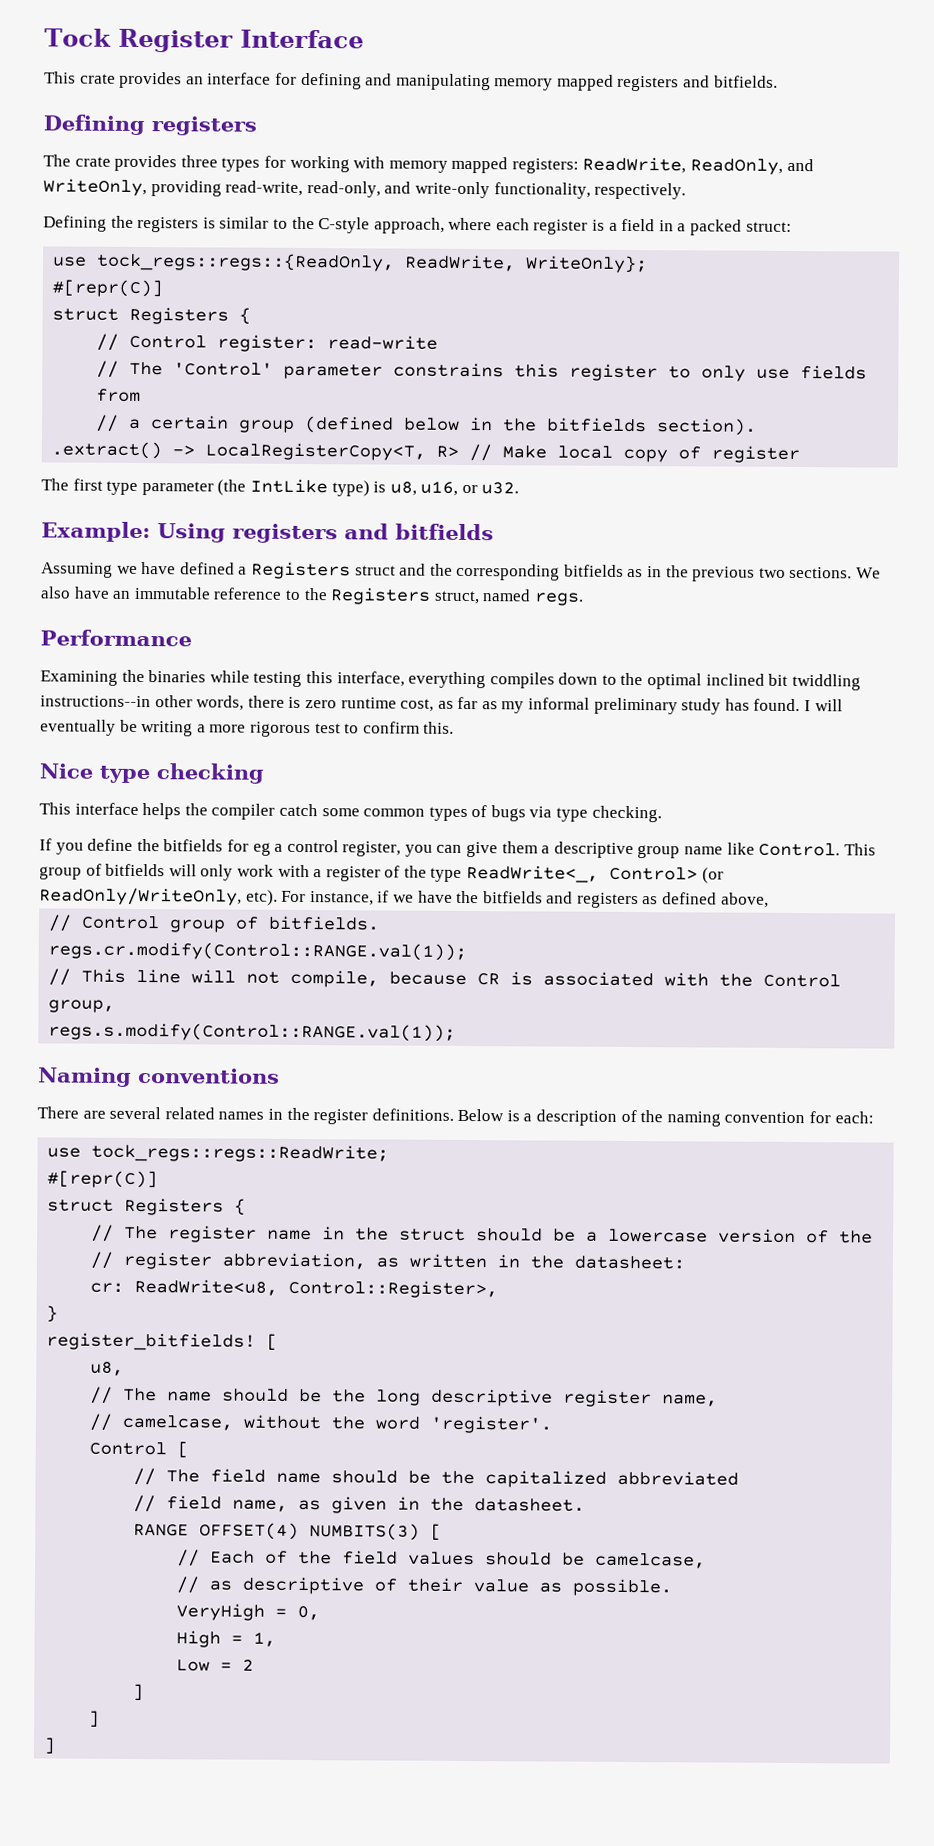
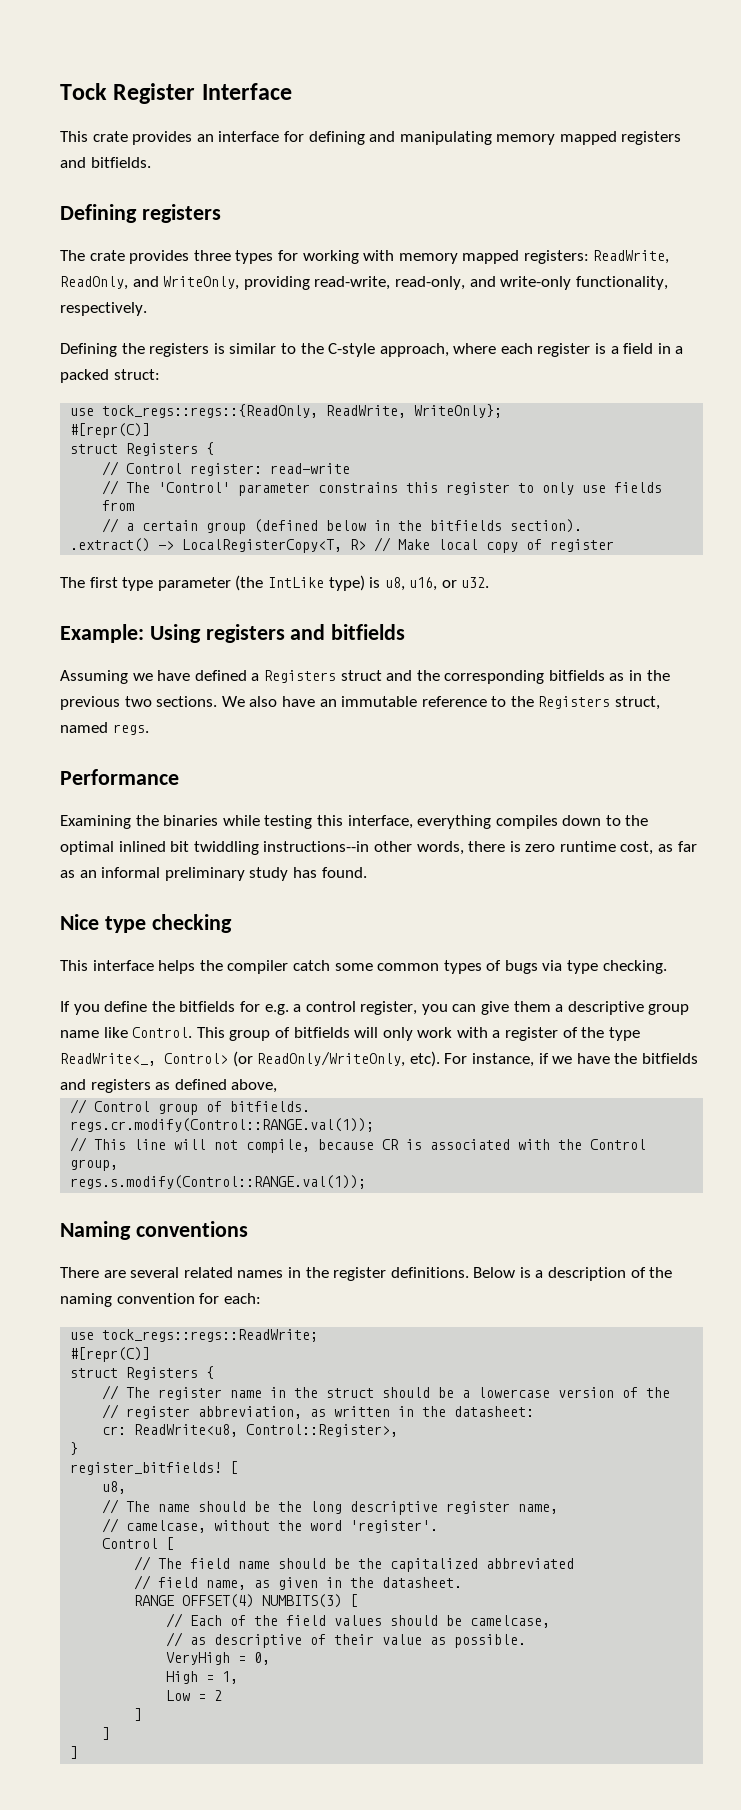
[705,673,765,686] inclined -> [118,841,166,852] inlined
[501,701,525,714] my -> [79,870,97,878] an
[804,699,843,712] [40,719,455,738] I will eventually be writing a more rigorous test to confirm this. -> (367, 872) none
[252,842,271,856] eg -> [264,1004,289,1015] e.g.

